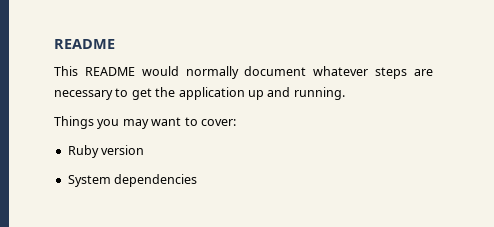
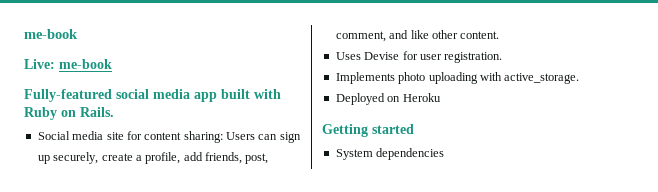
[54,39,115,49] [54,66,433,79] [54,87,345,100] [54,116,236,129] [67,145,145,158] README // This README would normally document whatever steps are necessary to get the application up and running. // Things you may want to cover: // Ruby version -> [24,29,78,39] [24,59,112,69] [24,89,281,102] [24,107,114,120] [37,131,301,143] [37,152,269,164] [335,30,500,42] [335,51,503,63] [335,72,580,84] [335,93,441,105] [322,124,414,137] me-book // Live: me-book // Fully-featured social media app built with Ruby on Rails. // Social media site for content sharing: Users can sign up securely, create a profile, add friends, post, comment, and like other content. // Uses Devise for user registration. // Implements photo uploading with active_storage. // Deployed on Heroku // Getting started

